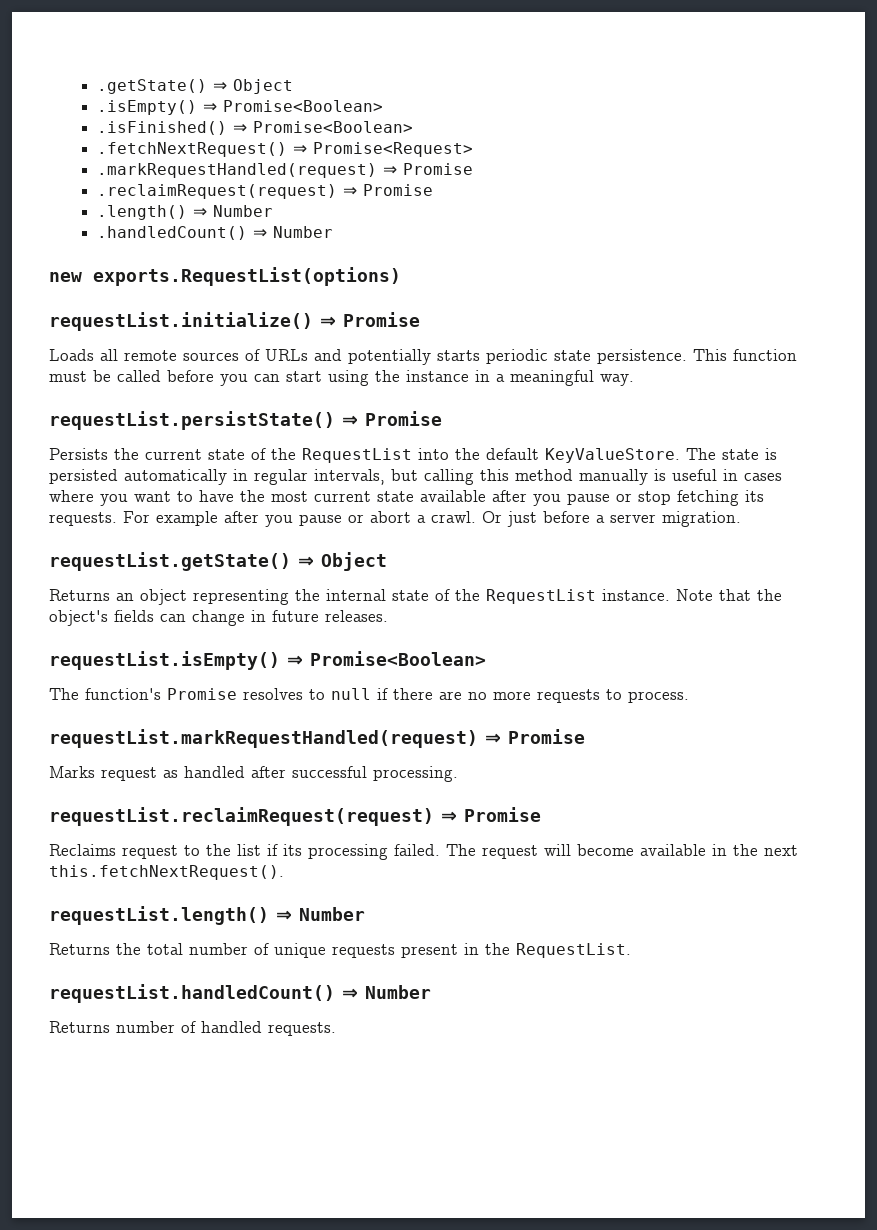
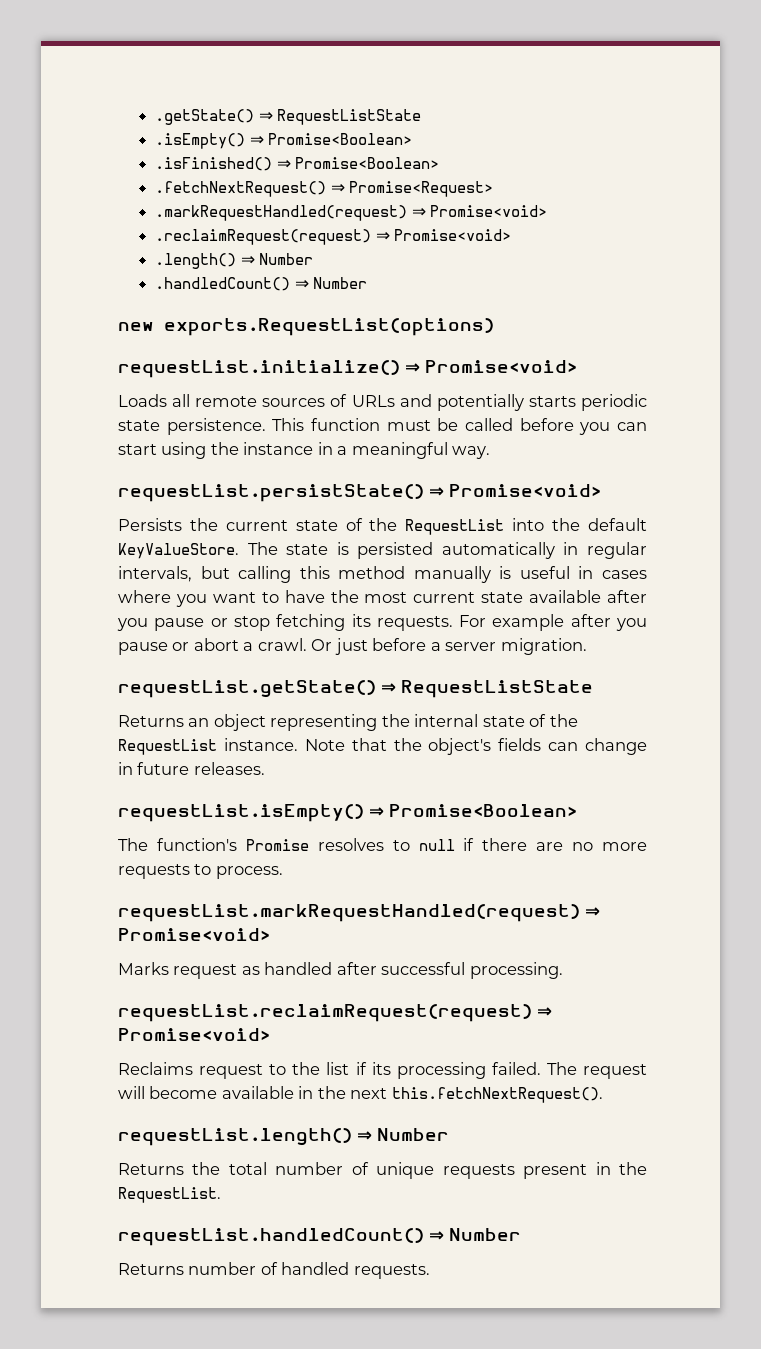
[232,79,293,94] Object -> [276,109,421,125] RequestListState
[402,163,473,175] Promise -> [429,205,547,217] Promise<void>
[362,184,433,196] Promise -> [393,229,511,241] Promise<void>
[343,312,420,327] Promise -> [425,360,577,373] Promise<void>
[365,411,442,426] Promise -> [449,484,601,497] Promise<void>
[321,552,387,571] Object -> [401,680,593,698] RequestListState
[508,729,585,744] Promise -> [118,928,270,941] Promise<void>
[464,807,541,822] Promise -> [118,1028,270,1041] Promise<void>

